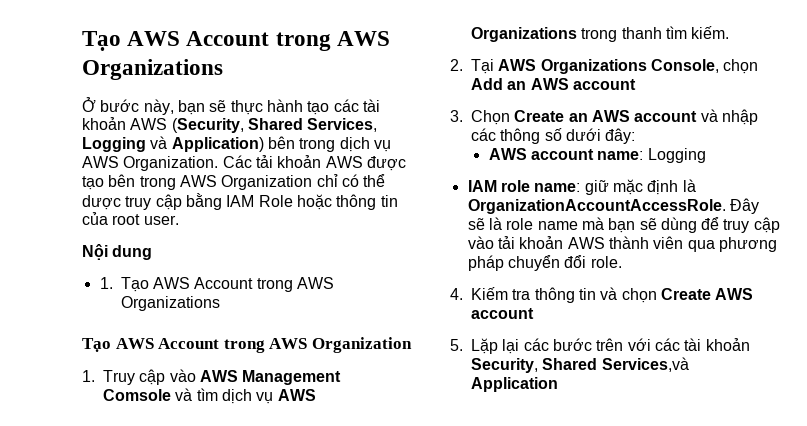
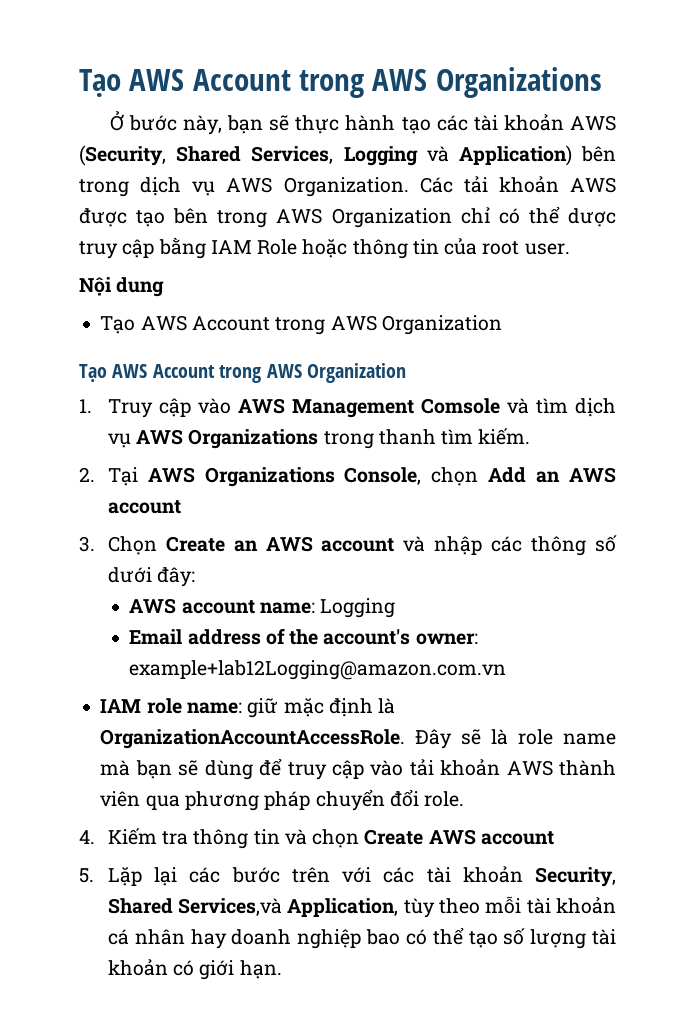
[99,277,334,292] [120,296,220,311] 1. Tạo AWS Account trong AWS Organizations -> [100,315,502,335] Tạo AWS Account trong AWS Organization
(706, 155) none -> [129,628,478,645] [129,660,507,680] // Email address of the account's owner: example+lab12Logging@amazon.com.vn
[471,377,559,392] Application -> [287,896,617,918] [107,927,617,949] [107,959,282,980] Application, tùy theo mỗi tài khoản cá nhân hay doanh nghiệp bao có thể tạo số lượng tài khoản có giới hạn.

